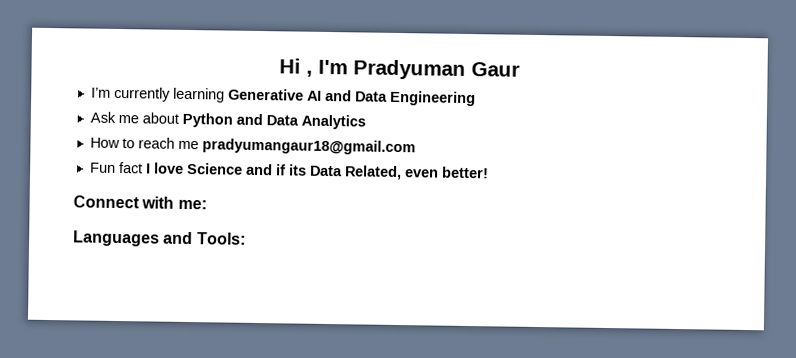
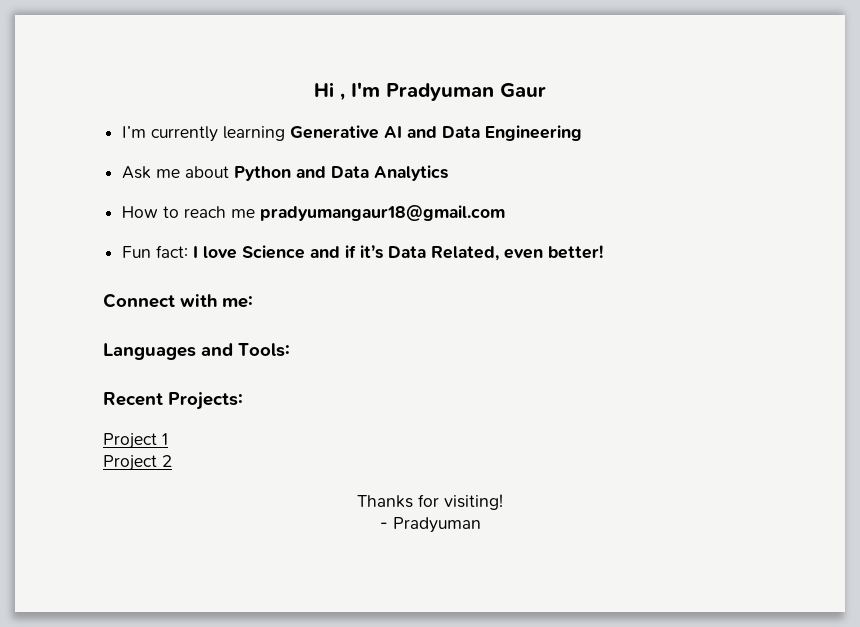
[118,161,143,174] fact -> [156,245,189,258] fact:
[288,164,307,176] its -> [360,245,384,259] it’s
(246, 238) none -> [103,392,243,410] [103,433,168,449] [103,455,172,471] [357,494,503,510] [379,517,481,533] // Recent Projects: // Project 1 // Project 2 // Thanks for visiting! // - Pradyuman

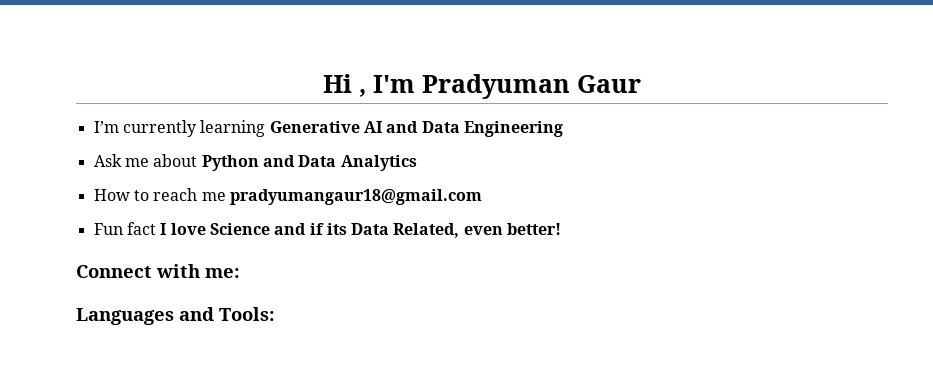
[156,245,189,258] fact: -> [126,222,156,235] fact
[360,245,384,259] it’s -> [326,223,347,235] its
[103,392,243,410] [103,433,168,449] [103,455,172,471] [357,494,503,510] [379,517,481,533] // Recent Projects: // Project 1 // Project 2 // Thanks for visiting! // - Pradyuman -> (275, 314) none

